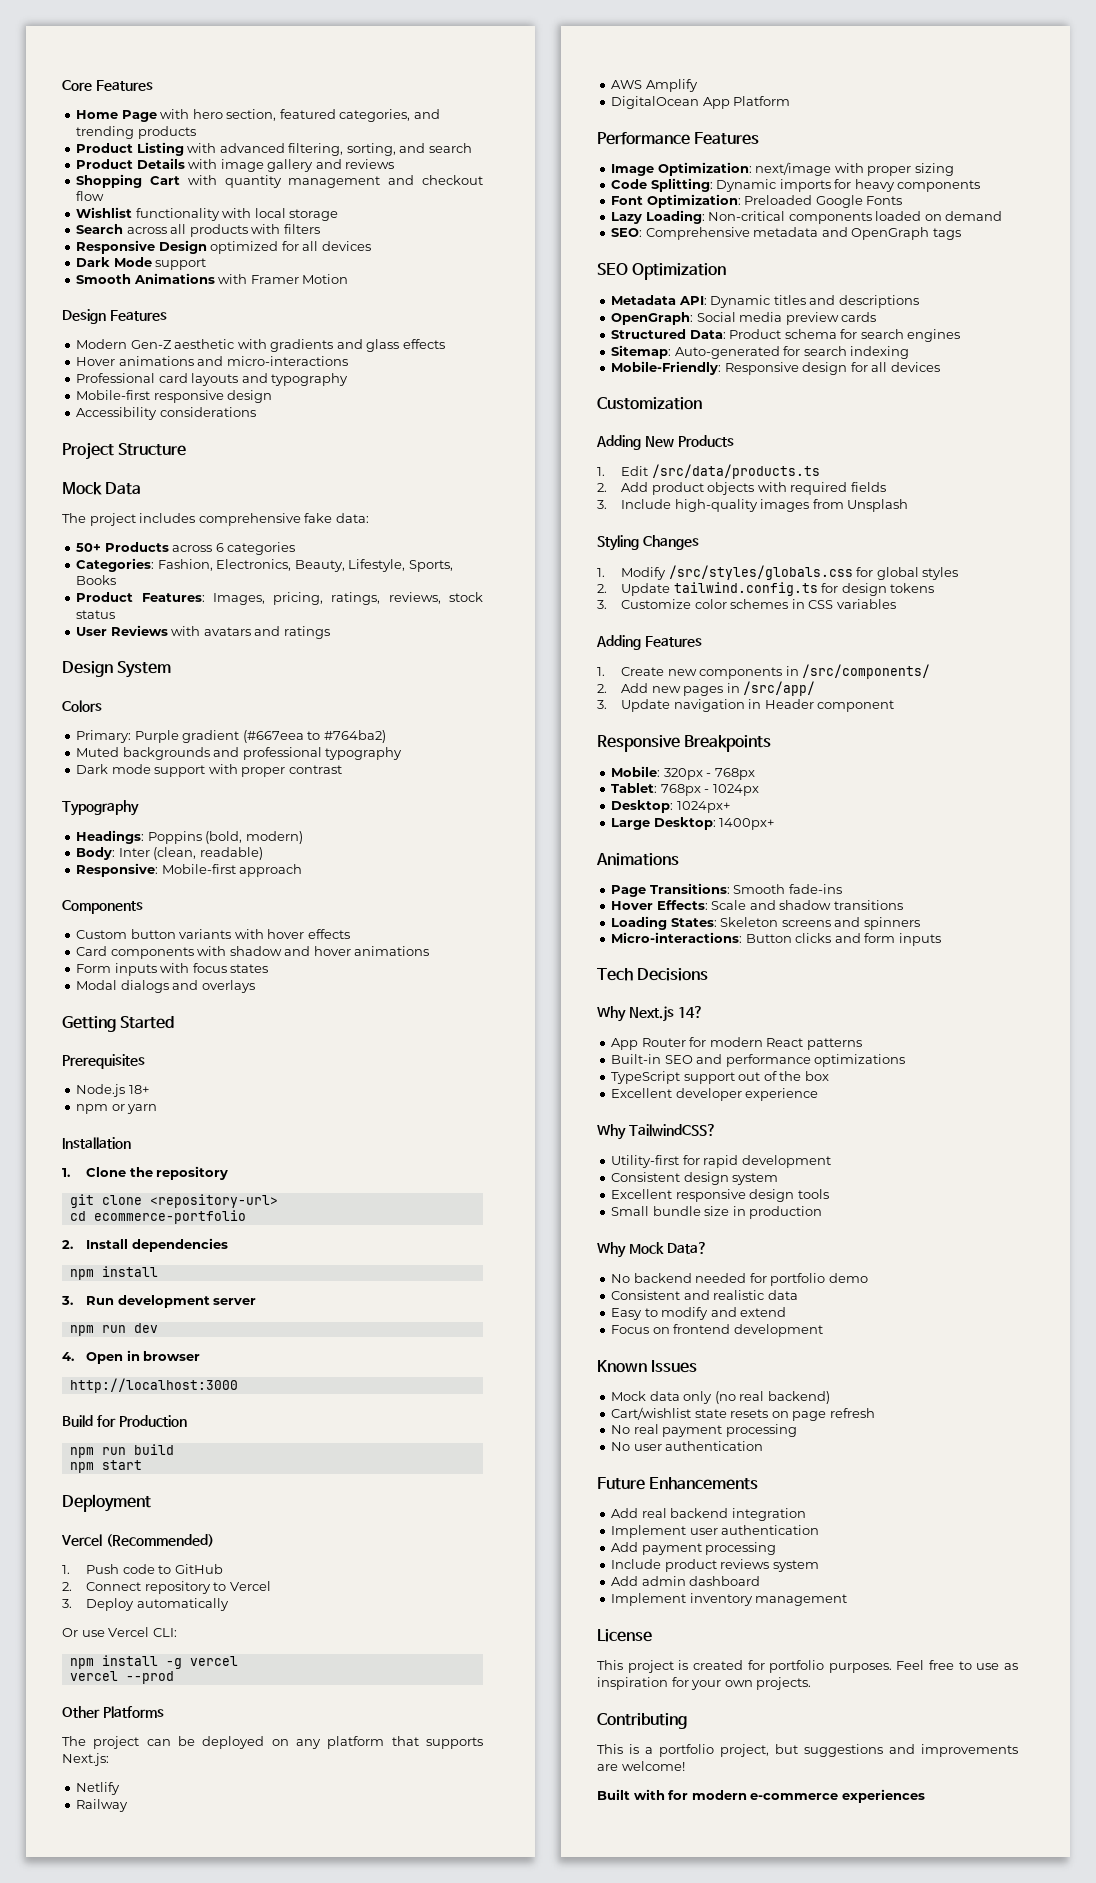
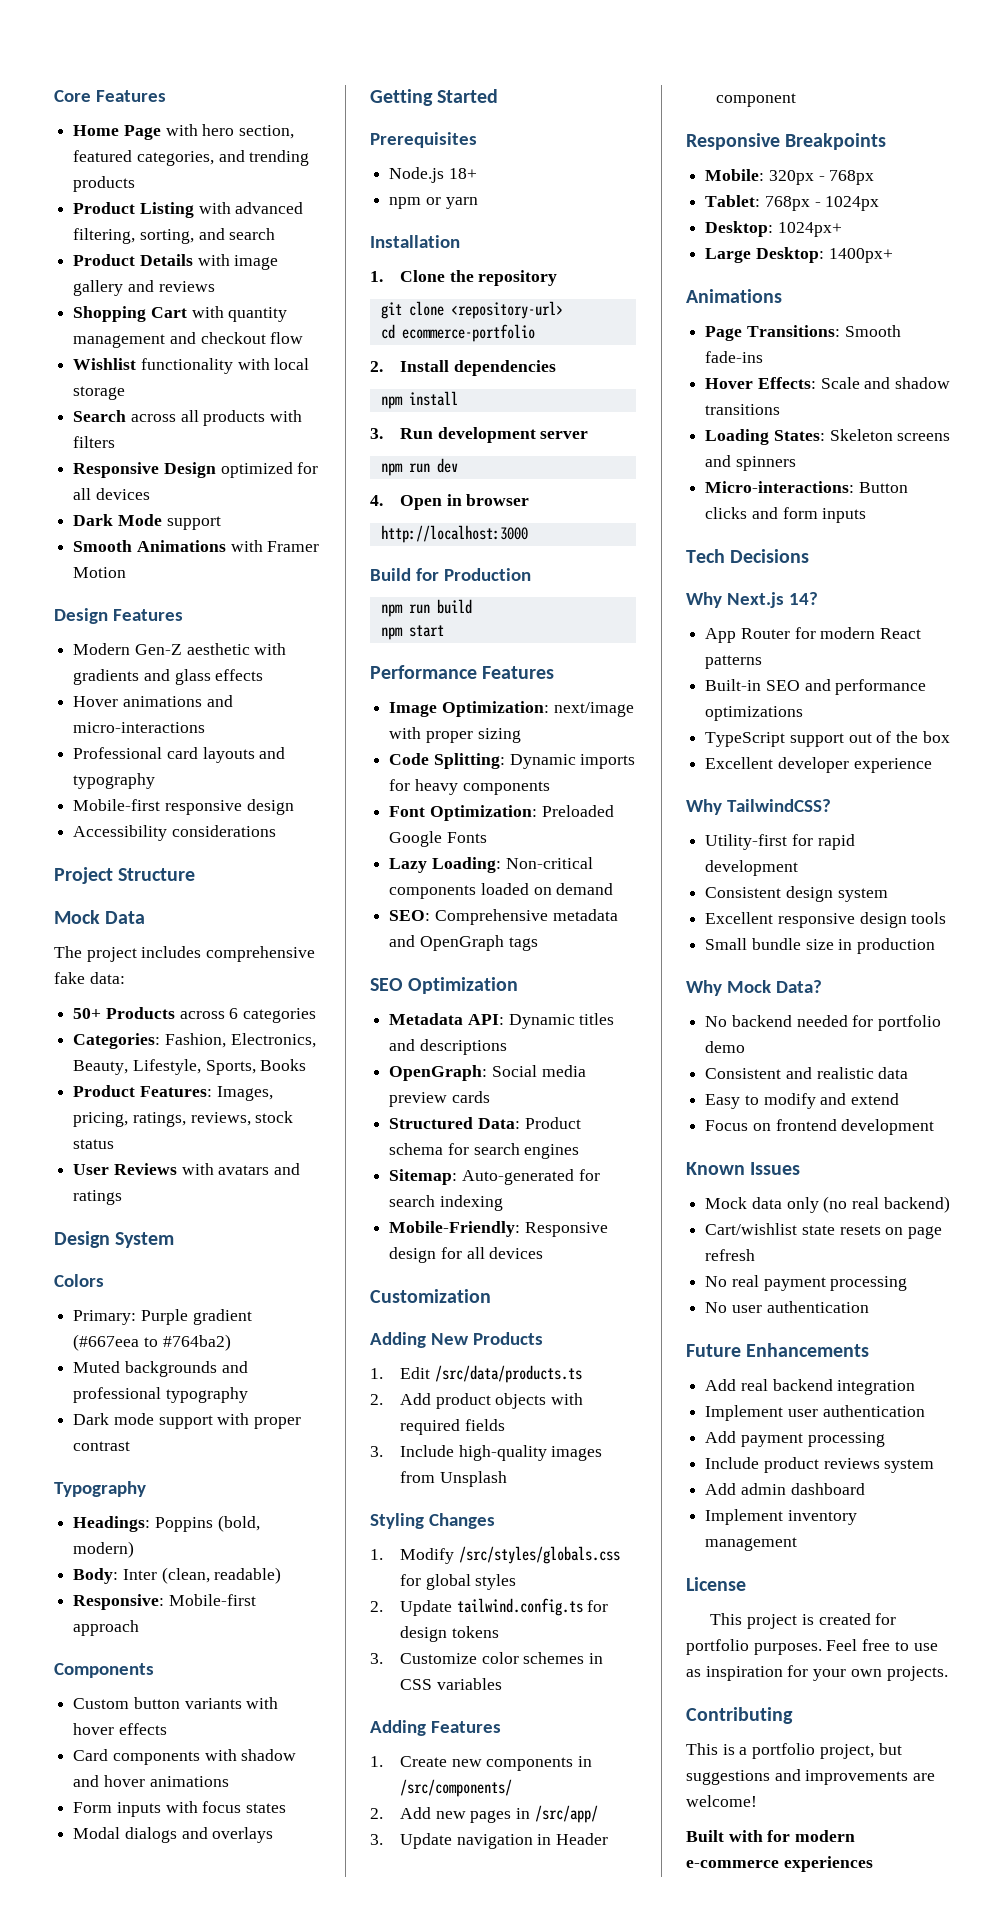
[62,1494,151,1512] [61,1534,214,1547] [62,1564,223,1574] [62,1581,271,1594] [62,1598,229,1611] [62,1627,177,1637] [69,1655,238,1669] [69,1671,174,1684] [62,1706,164,1718] [62,1736,483,1749] [62,1753,109,1766] [76,1782,121,1795] [76,1799,129,1812] [611,79,698,92] [611,96,791,109] // Deployment // Vercel (Recommended) // 1. Push code to GitHub // 2. Connect repository to Vercel // 3. Deploy automatically // Or use Vercel CLI: // npm install -g vercel // vercel --prod // Other Platforms // The project can be deployed on any platform that supports Next.js: // Netlify // Railway // AWS Amplify // DigitalOcean App Platform -> (444, 631) none

